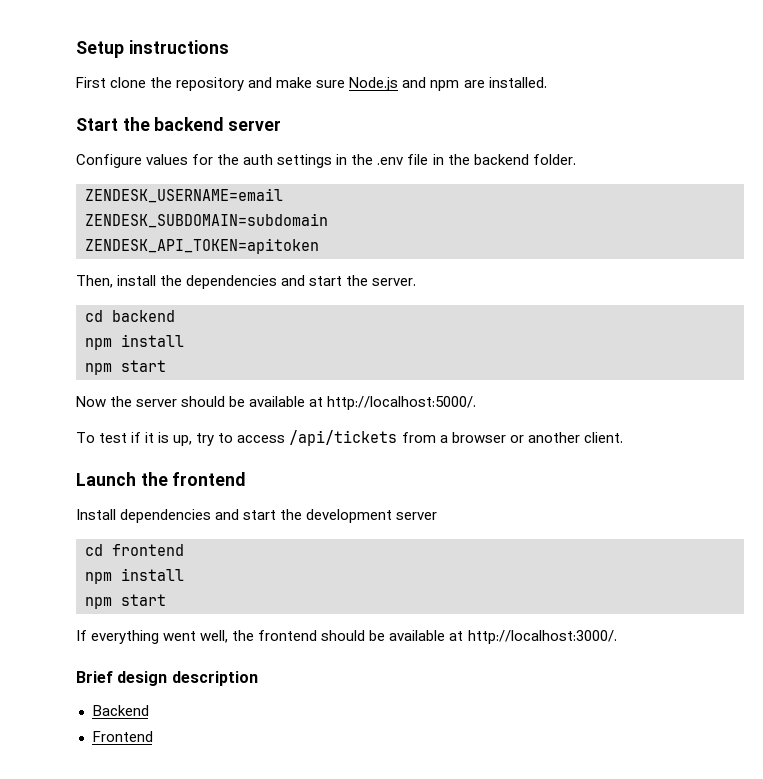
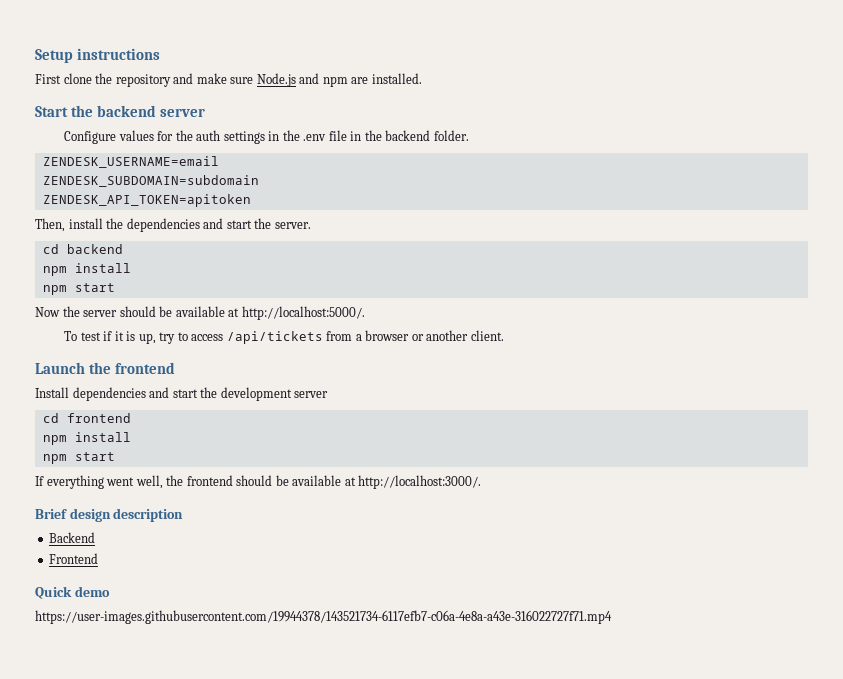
(153, 736) none -> [35,586,110,599] [35,610,612,624] // Quick demo // https://user-images.githubusercontent.com/19944378/143521734-6117efb7-c06a-4e8a-a43e-316022727f71.mp4

